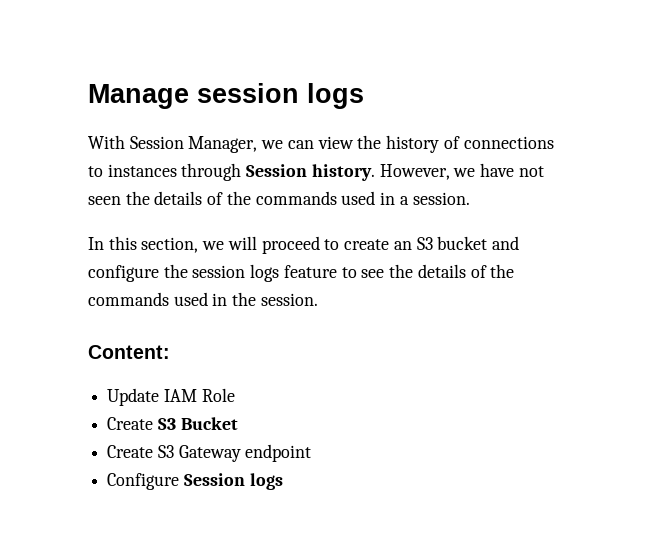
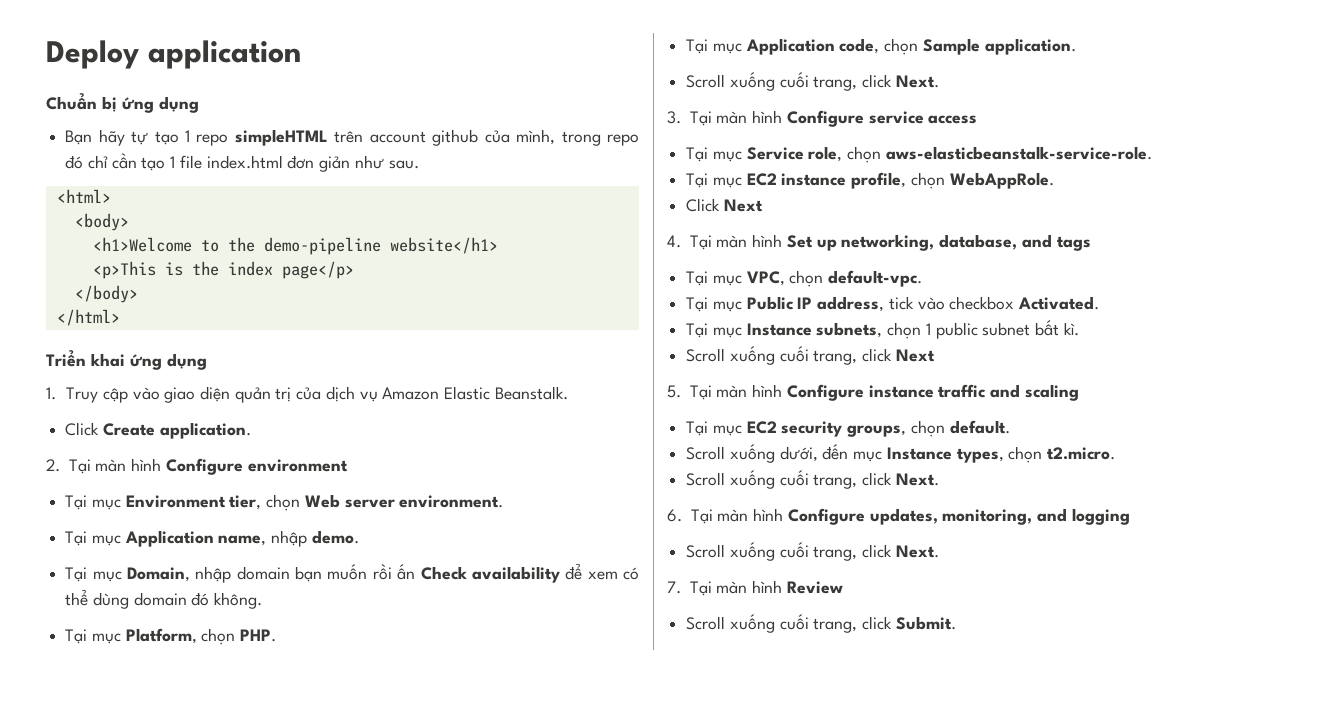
[88,83,364,109] [88,135,554,153] [88,163,544,181] [88,191,470,205] [88,236,519,254] [88,264,515,282] [88,292,318,306] [88,345,170,359] [107,388,235,406] [107,417,238,430] [107,444,312,462] [107,473,283,490] Manage session logs // With Session Manager, we can view the history of connections to instances through Session history. However, we have not seen the details of the commands used in a session. // In this section, we will proceed to create an S3 bucket and configure the session logs feature to see the details of the commands used in the session. // Content: // Update IAM Role // Create S3 Bucket // Create S3 Gateway endpoint // Configure Session logs -> [46,40,301,69] [46,93,199,113] [65,129,639,146] [65,153,419,172] [56,189,111,203] [74,213,129,231] [92,237,498,255] [92,261,354,279] [74,285,138,303] [56,309,120,326] [46,350,207,370] [46,386,568,403] [65,422,251,439] [46,458,348,475] [65,494,504,511] [65,530,359,547] [65,563,640,583] [65,589,263,609] [65,628,277,645] [686,38,1076,55] [686,72,939,91] [667,110,978,127] [686,146,1152,163] [686,172,1054,189] [686,198,763,212] [667,234,1091,251] [686,270,923,287] [686,296,1100,312] [686,320,1079,339] [686,346,935,365] [667,384,1079,401] [686,420,1010,437] [686,444,1116,463] [686,470,939,489] [667,508,1130,525] [686,542,939,561] [667,580,843,596] [686,614,956,633] Deploy application // Chuẩn bị ứng dụng // Bạn hãy tự tạo 1 repo simpleHTML trên account github của mình, trong repo đó chỉ cần tạo 1 file index.html đơn giản như sau. // <html> // <body> // <h1>Welcome to the demo-pipeline website</h1> // <p>This is the index page</p> // </body> // </html> // Triển khai ứng dụng // 1. Truy cập vào giao diện quản trị của dịch vụ Amazon Elastic Beanstalk. // Click Create application. // 2. Tại màn hình Configure environment // Tại mục Environment tier, chọn Web server environment. // Tại mục Application name, nhập demo. // Tại mục Domain, nhập domain bạn muốn rồi ấn Check availability để xem có thể dùng domain đó không. // Tại mục Platform, chọn PHP. // Tại mục Application code, chọn Sample application. // Scroll xuống cuối trang, click Next. // 3. Tại màn hình Configure service access // Tại mục Service role, chọn aws-elasticbeanstalk-service-role. // Tại mục EC2 instance profile, chọn WebAppRole. // Click Next // 4. Tại màn hình Set up networking, database, and tags // Tại mục VPC, chọn default-vpc. // Tại mục Public IP address, tick vào checkbox Activated. // Tại mục Instance subnets, chọn 1 public subnet bất kì. // Scroll xuống cuối trang, click Next // 5. Tại màn hình Configure instance traffic and scaling // Tại mục EC2 security groups, chọn default. // Scroll xuống dưới, đến mục Instance types, chọn t2.micro. // Scroll xuống cuối trang, click Next. // 6. Tại màn hình Configure updates, monitoring, and logging // Scroll xuống cuối trang, click Next. // 7. Tại màn hình Review // Scroll xuống cuối trang, click Submit.

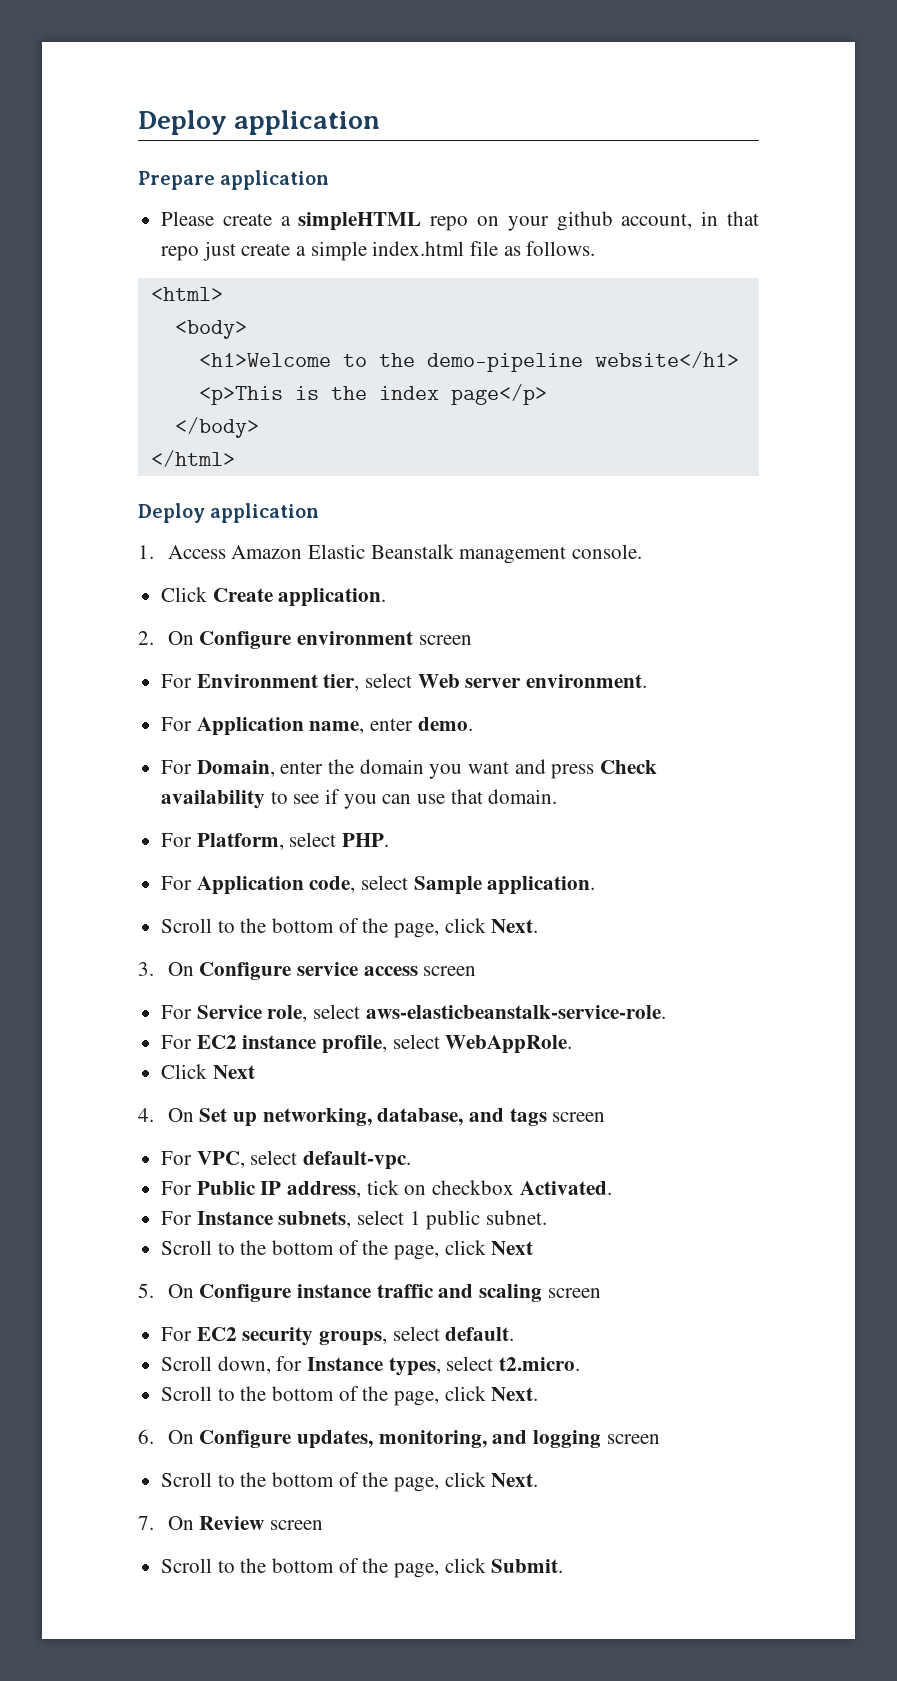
[46,40,301,69] [46,93,199,113] [65,129,639,146] [65,153,419,172] Deploy application // Chuẩn bị ứng dụng // Bạn hãy tự tạo 1 repo simpleHTML trên account github của mình, trong repo đó chỉ cần tạo 1 file index.html đơn giản như sau. -> [138,110,381,135] [138,170,330,190] [161,211,759,231] [161,241,596,261] Deploy application // Prepare application // Please create a simpleHTML repo on your github account, in that repo just create a simple index.html file as follows.
[46,350,207,370] [46,386,568,403] Triển khai ứng dụng // 1. Truy cập vào giao diện quản trị của dịch vụ Amazon Elastic Beanstalk. -> [138,503,320,523] [138,544,642,564] Deploy application // 1. Access Amazon Elastic Beanstalk management console.
[68,458,162,474] Tại màn hình -> [167,631,194,645] On
[65,495,121,510] // Tại mục -> [418,635,472,645] [161,674,193,688] screen // For
[266,494,301,511] chọn -> [365,673,413,688] select
[65,531,121,546] Tại mục -> [161,717,193,731] For
[271,530,308,547] nhập -> [370,718,414,731] enter
[65,563,640,583] [65,589,263,609] [65,628,236,645] Tại mục Domain, nhập domain bạn muốn rồi ấn Check availability để xem có thể dùng domain đó không. // Tại mục Platform, chọn -> [161,759,658,779] [161,789,558,809] [161,832,337,850] For Domain, enter the domain you want and press Check availability to see if you can use that domain. // For Platform, select
[686,39,742,54] Tại mục -> [161,876,193,890] For
[884,38,919,55] chọn -> [361,875,409,890] select
[729,72,858,91] xuống cuối trang, -> [217,918,440,938] to the bottom of the page,
[689,110,783,126] Tại màn hình -> [167,962,194,976] On
[686,147,742,162] // Tại mục -> [423,966,477,976] [161,1005,193,1019] screen // For
[847,146,882,163] chọn -> [313,1004,361,1019] select
[686,173,742,188] Tại mục -> [161,1035,193,1049] For
[910,172,945,189] chọn -> [392,1034,440,1049] select
[689,234,783,250] Tại màn hình -> [167,1108,194,1122] On
[686,270,824,287] // Tại mục VPC, chọn -> [552,1112,606,1122] [161,1150,298,1168] screen // For VPC, select
[686,297,742,312] Tại mục -> [161,1181,193,1195] For
[917,297,945,310] vào -> [404,1185,427,1195] on
[686,323,742,338] Tại mục -> [161,1211,193,1225] For
[887,322,922,339] chọn -> [357,1210,405,1225] select
[982,320,1079,336] [686,346,858,365] subnet bất kì. // Scroll xuống cuối trang, -> [486,1210,548,1225] [161,1240,440,1260] subnet. // Scroll to the bottom of the page,
[689,384,783,400] Tại màn hình -> [167,1284,194,1298] On
[686,421,742,436] // Tại mục -> [547,1288,601,1298] [161,1327,193,1341] screen // For
[910,420,945,437] chọn -> [392,1326,440,1341] select
[729,444,883,463] xuống dưới, đến mục -> [217,1356,303,1374] down, for
[1008,446,1043,463] chọn -> [446,1356,494,1371] select
[729,470,858,489] xuống cuối trang, -> [217,1386,440,1406] to the bottom of the page,
[690,508,784,524] Tại màn hình -> [167,1430,194,1444] On
[686,542,858,561] // Scroll xuống cuối trang, -> [606,1434,660,1444] [161,1472,440,1492] screen // Scroll to the bottom of the page,
[689,580,783,596] Tại màn hình -> [167,1516,194,1530] On
[686,614,858,633] // Scroll xuống cuối trang, -> [269,1520,323,1530] [161,1558,440,1578] screen // Scroll to the bottom of the page,

